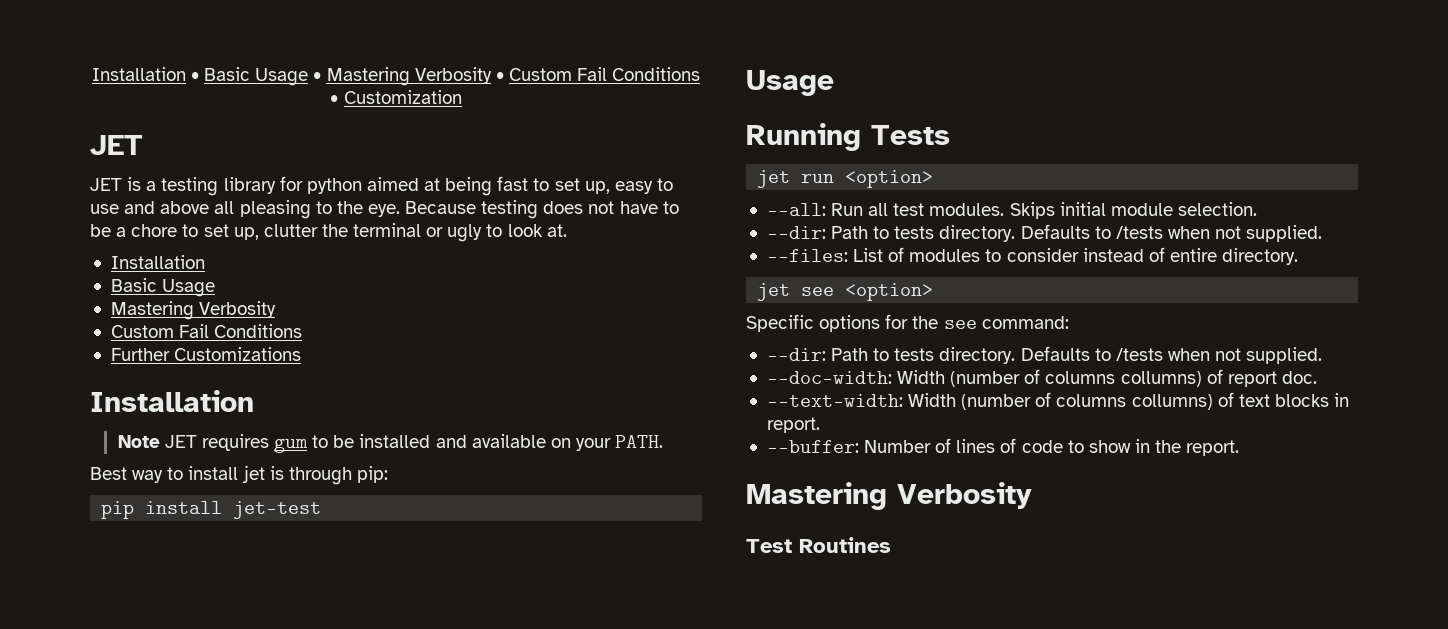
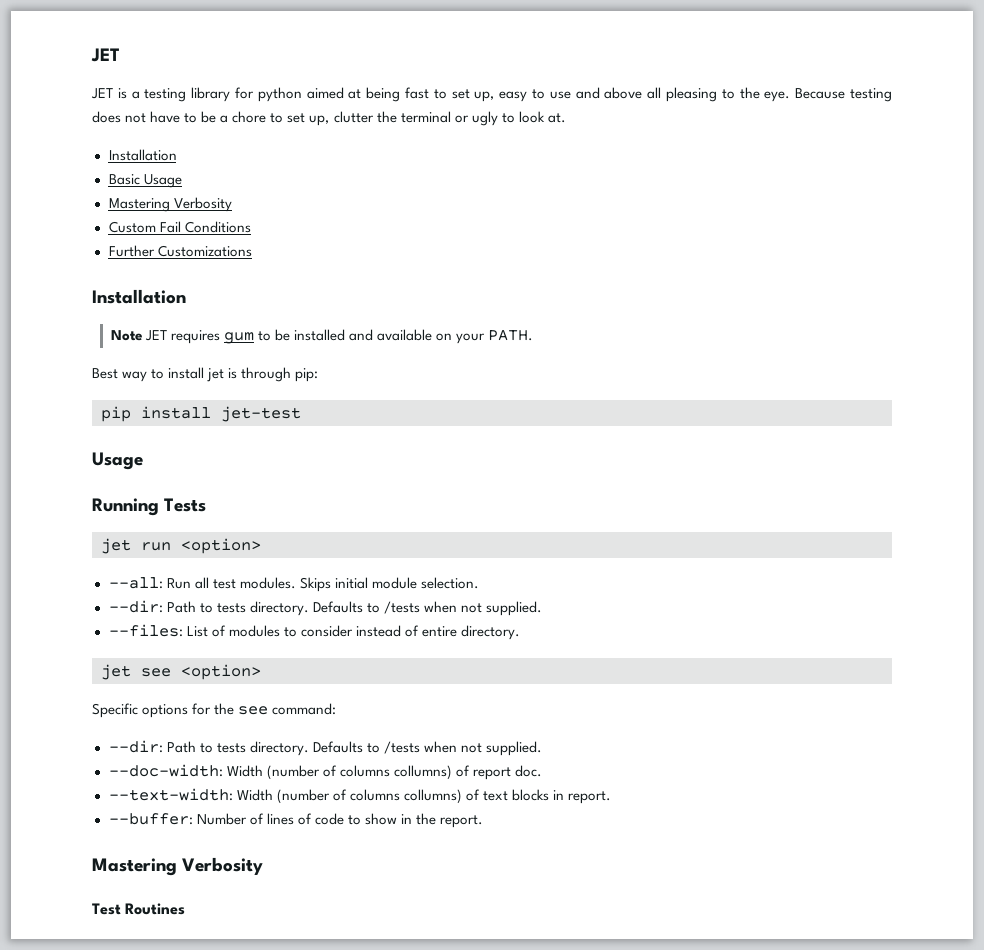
[91,67,701,86] [330,90,462,104] Installation • Basic Usage • Mastering Verbosity • Custom Fail Conditions • Customization // -> (91, 55) none

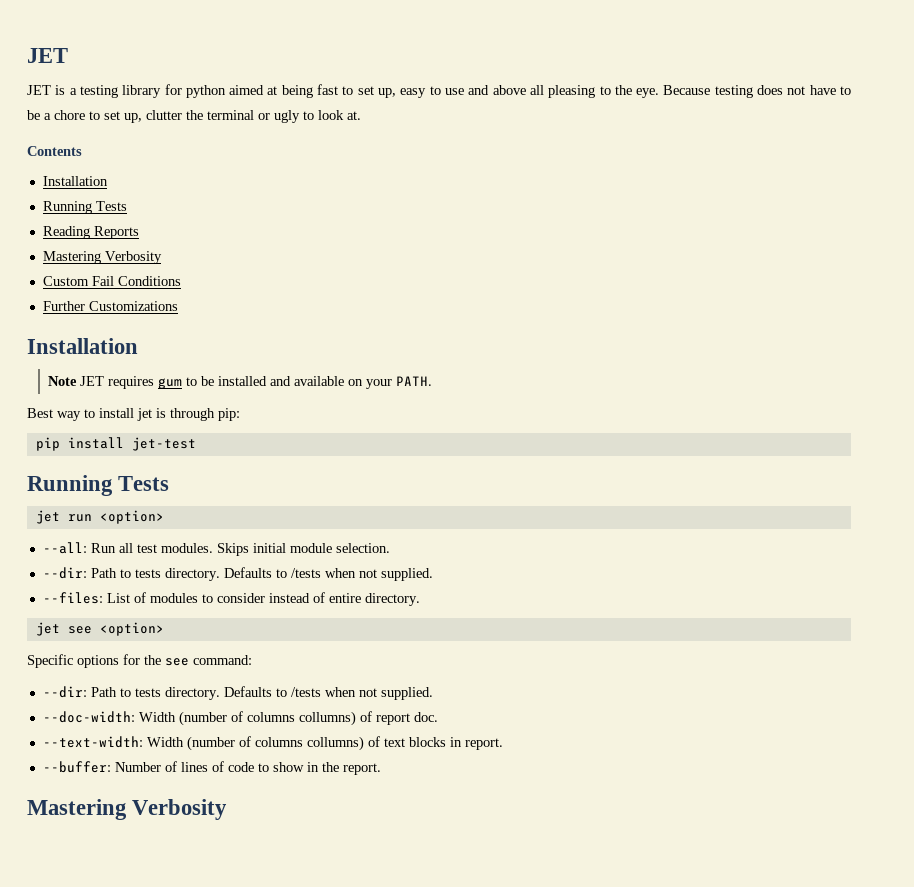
[108,149,177,161] [108,174,182,188] // Installation // Basic Usage -> [27,146,82,156] [42,176,108,186] [42,201,127,214] [42,226,139,239] // Contents // Installation // Running Tests // Reading Reports
[92,452,143,470] // Usage -> (196, 444) none
[92,903,186,915] // Test Routines -> (228, 809) none

